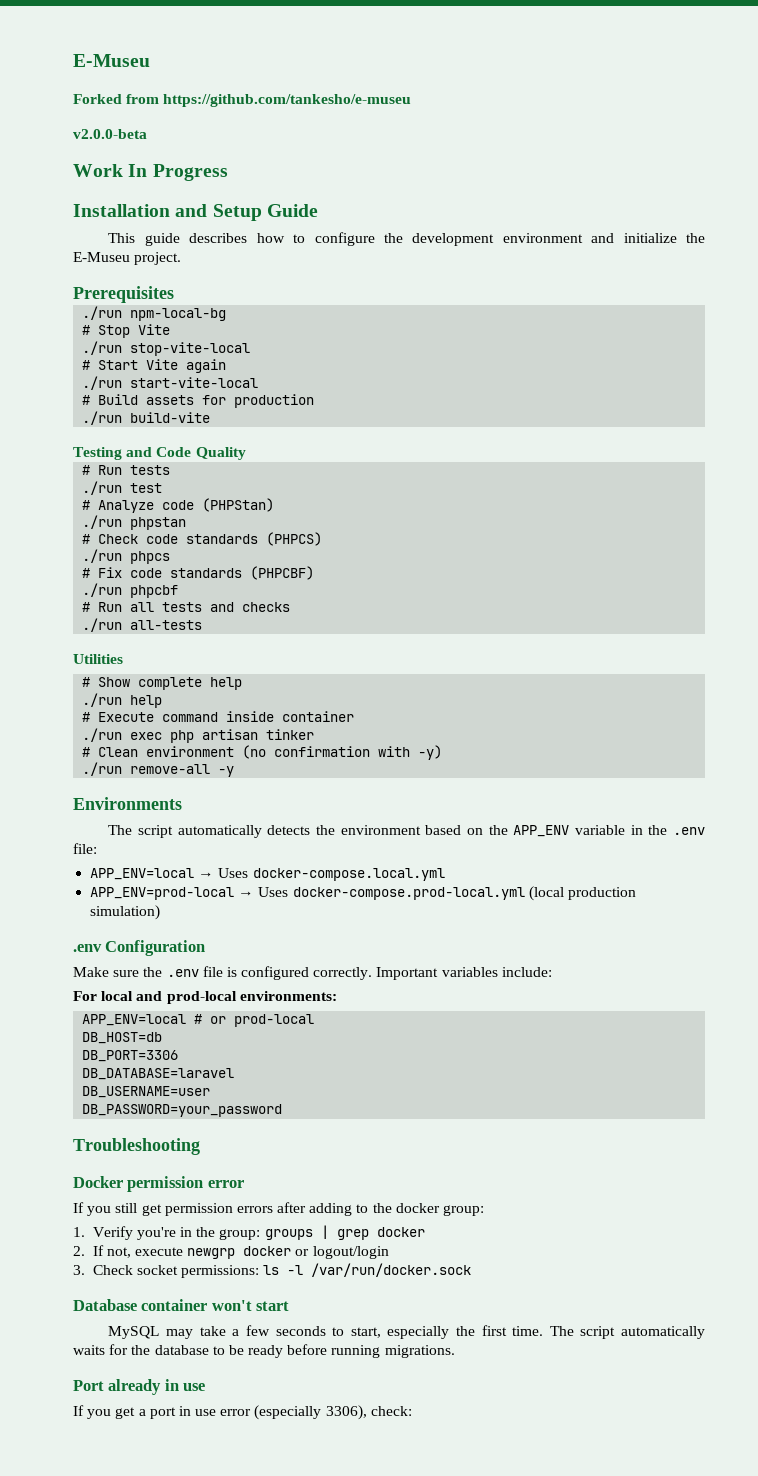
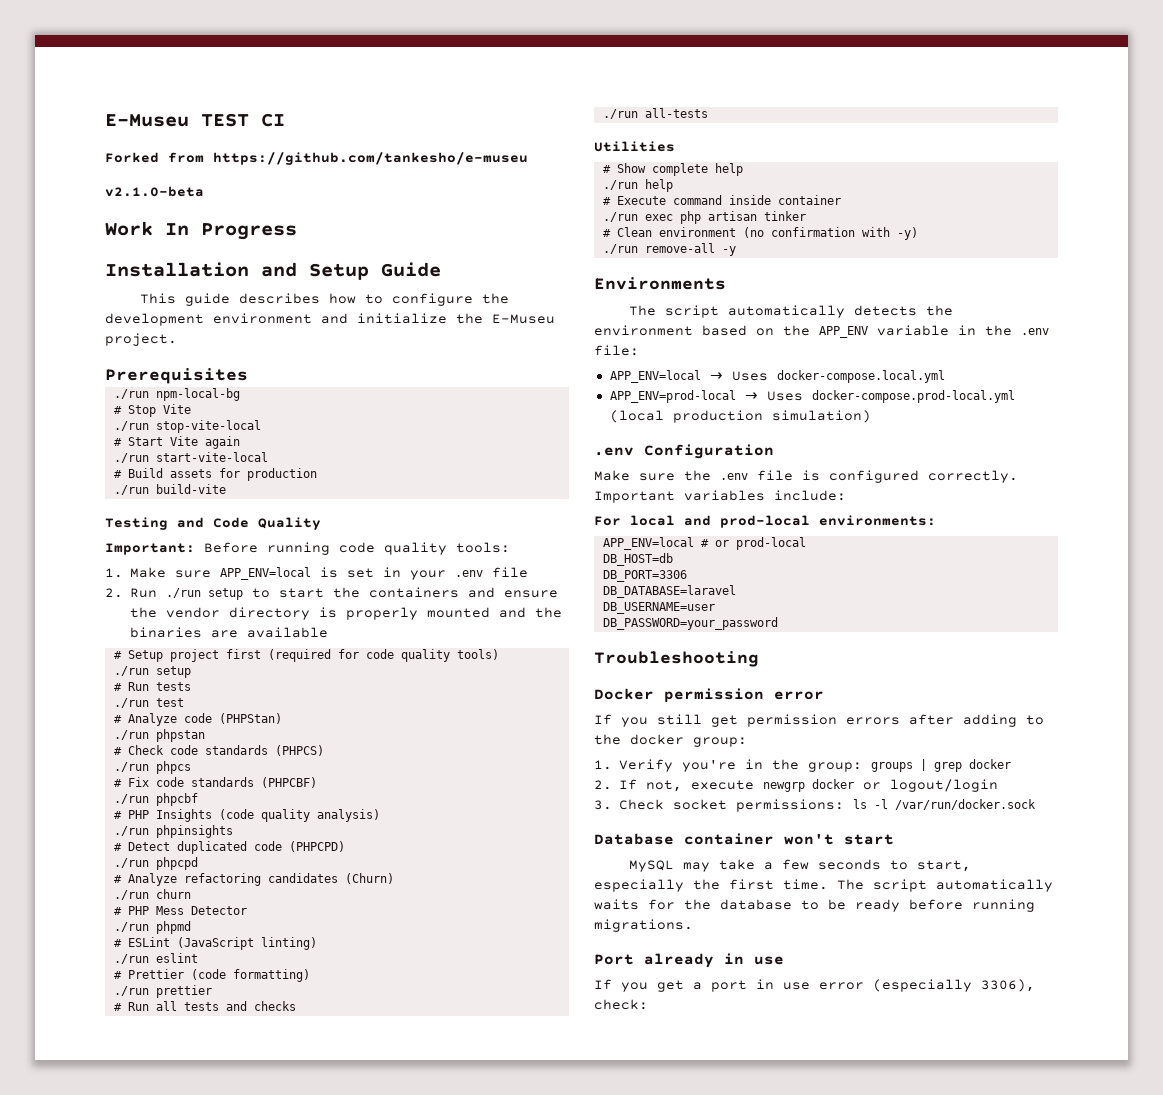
[73,54,150,67] E-Museu -> [105,113,285,127] E-Museu TEST CI
[73,129,147,139] v2.0.0-beta -> [105,186,204,197] v2.1.0-beta
(246, 453) none -> [105,542,510,555] [105,567,529,580] [105,587,559,600] [130,607,563,620] [130,627,329,638] [113,649,499,662] [113,666,191,678] // Important: Before running code quality tools: // 1. Make sure APP_ENV=local is set in your .env file // 2. Run ./run setup to start the containers and ensure the vendor directory is properly mounted and the binaries are available // # Setup project first (required for code quality tools) // ./run setup
(179, 591) none -> [113,809,380,822] [113,825,233,838] [113,841,345,854] [113,857,198,870] [113,873,394,886] [113,889,191,900] [113,906,247,915] [113,921,191,934] [113,937,317,950] [113,953,198,964] [113,969,310,982] [113,985,212,998] // # PHP Insights (code quality analysis) // ./run phpinsights // # Detect duplicated code (PHPCPD) // ./run phpcpd // # Analyze refactoring candidates (Churn) // ./run churn // # PHP Mess Detector // ./run phpmd // # ESLint (JavaScript linting) // ./run eslint // # Prettier (code formatting) // ./run prettier

